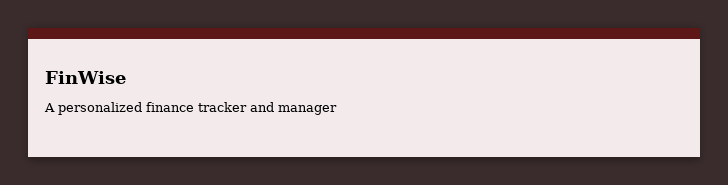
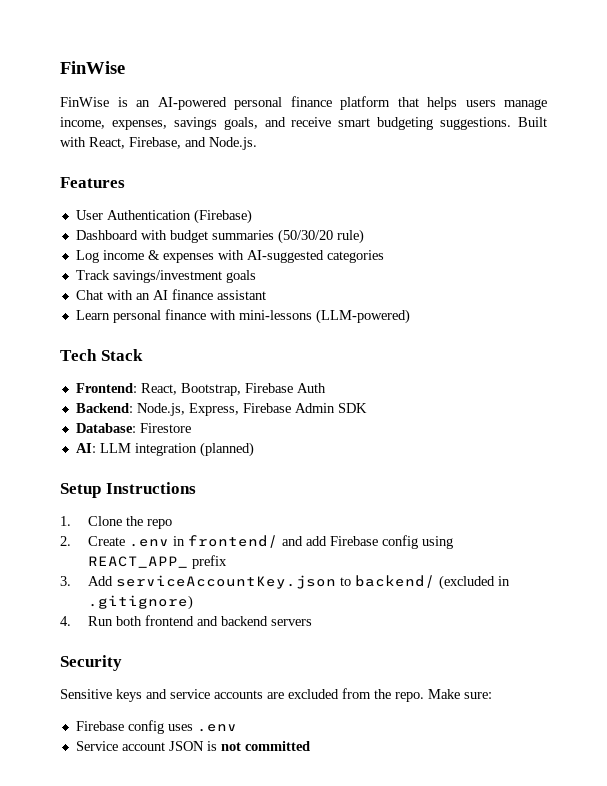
[44,102,337,115] A personalized finance tracker and manager -> [60,96,547,110] [60,117,548,130] [60,137,257,150] [60,177,125,188] [75,209,252,224] [75,229,364,244] [75,250,384,263] [75,270,256,283] [75,289,266,300] [75,309,410,324] [60,349,143,361] [75,383,326,396] [75,403,367,416] [75,423,191,433] [75,442,254,457] [60,482,196,498] [60,516,173,529] [60,535,454,549] [88,555,228,569] [60,575,511,590] [88,595,194,610] [60,615,313,626] [60,655,122,671] [60,688,492,702] [75,720,237,734] [75,741,310,751] FinWise is an AI-powered personal finance platform that helps users manage income, expenses, savings goals, and receive smart budgeting suggestions. Built with React, Firebase, and Node.js. // Features // User Authentication (Firebase) // Dashboard with budget summaries (50/30/20 rule) // Log income & expenses with AI-suggested categories // Track savings/investment goals // Chat with an AI finance assistant // Learn personal finance with mini-lessons (LLM-powered) // Tech Stack // Frontend: React, Bootstrap, Firebase Auth // Backend: Node.js, Express, Firebase Admin SDK // Database: Firestore // AI: LLM integration (planned) // Setup Instructions // 1. Clone the repo // 2. Create .env in frontend/ and add Firebase config using REACT_APP_ prefix // 3. Add serviceAccountKey.json to backend/ (excluded in .gitignore) // 4. Run both frontend and backend servers // Security // Sensitive keys and service accounts are excluded from the repo. Make sure: // Firebase config uses .env // Service account JSON is not committed

